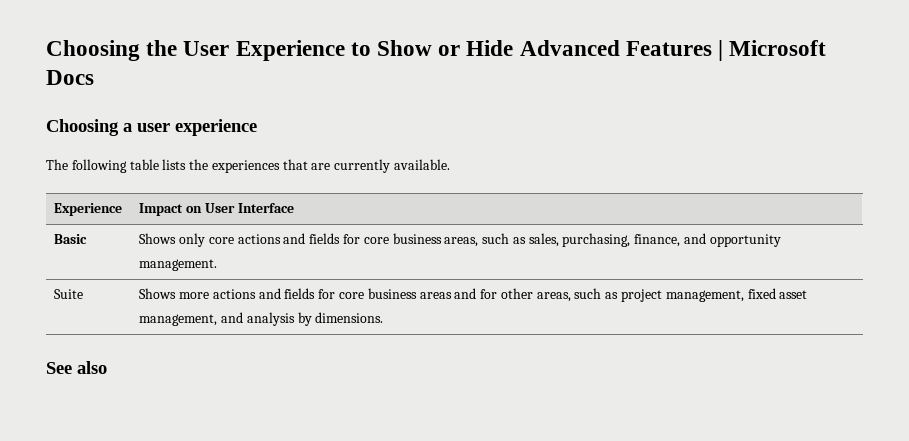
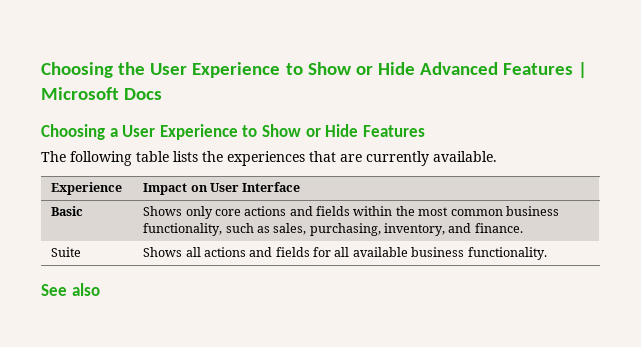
[137,119,257,136] user experience -> [122,124,425,140] User Experience to Show or Hide Features
[343,233,781,247] [139,259,218,271] for core business areas, such as sales, purchasing, finance, and opportunity management. -> [353,206,559,216] [143,223,523,236] within the most common business functionality, such as sales, purchasing, inventory, and finance.
[179,288,808,302] [139,312,384,326] more actions and fields for core business areas and for other areas, such as project management, fixed asset management, and analysis by dimensions. -> [185,247,547,260] all actions and fields for all available business functionality.

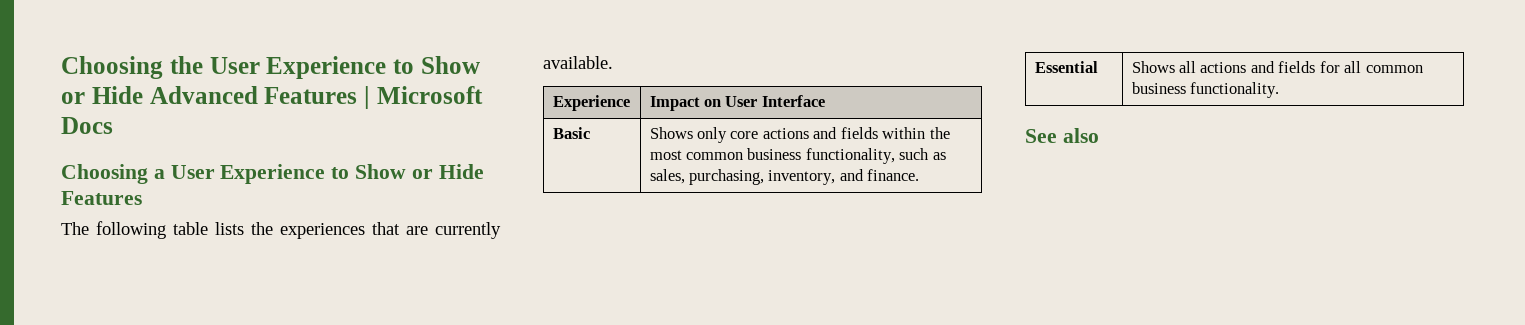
[51,247,82,257] Suite -> [1034,61,1098,73] Essential
[352,247,408,257] available -> [1365,65,1423,73] common

